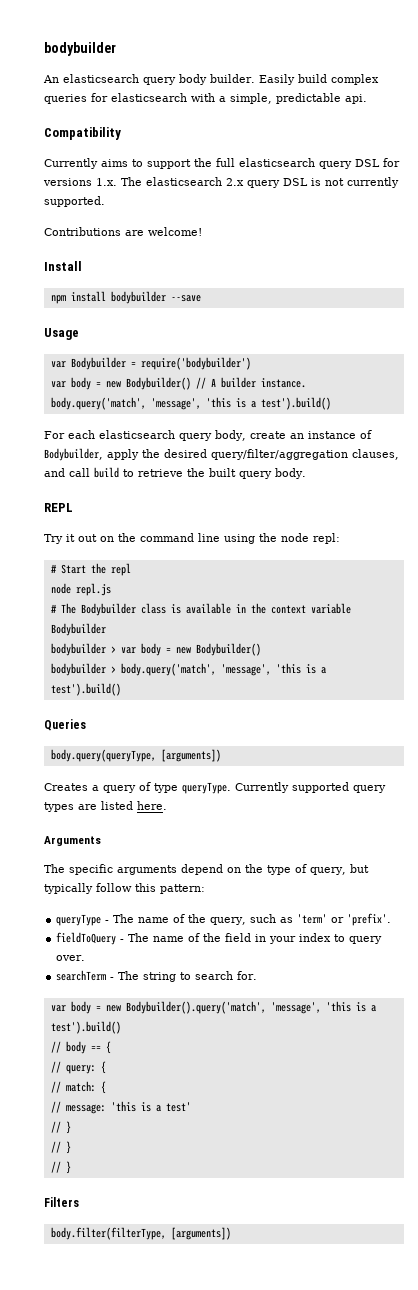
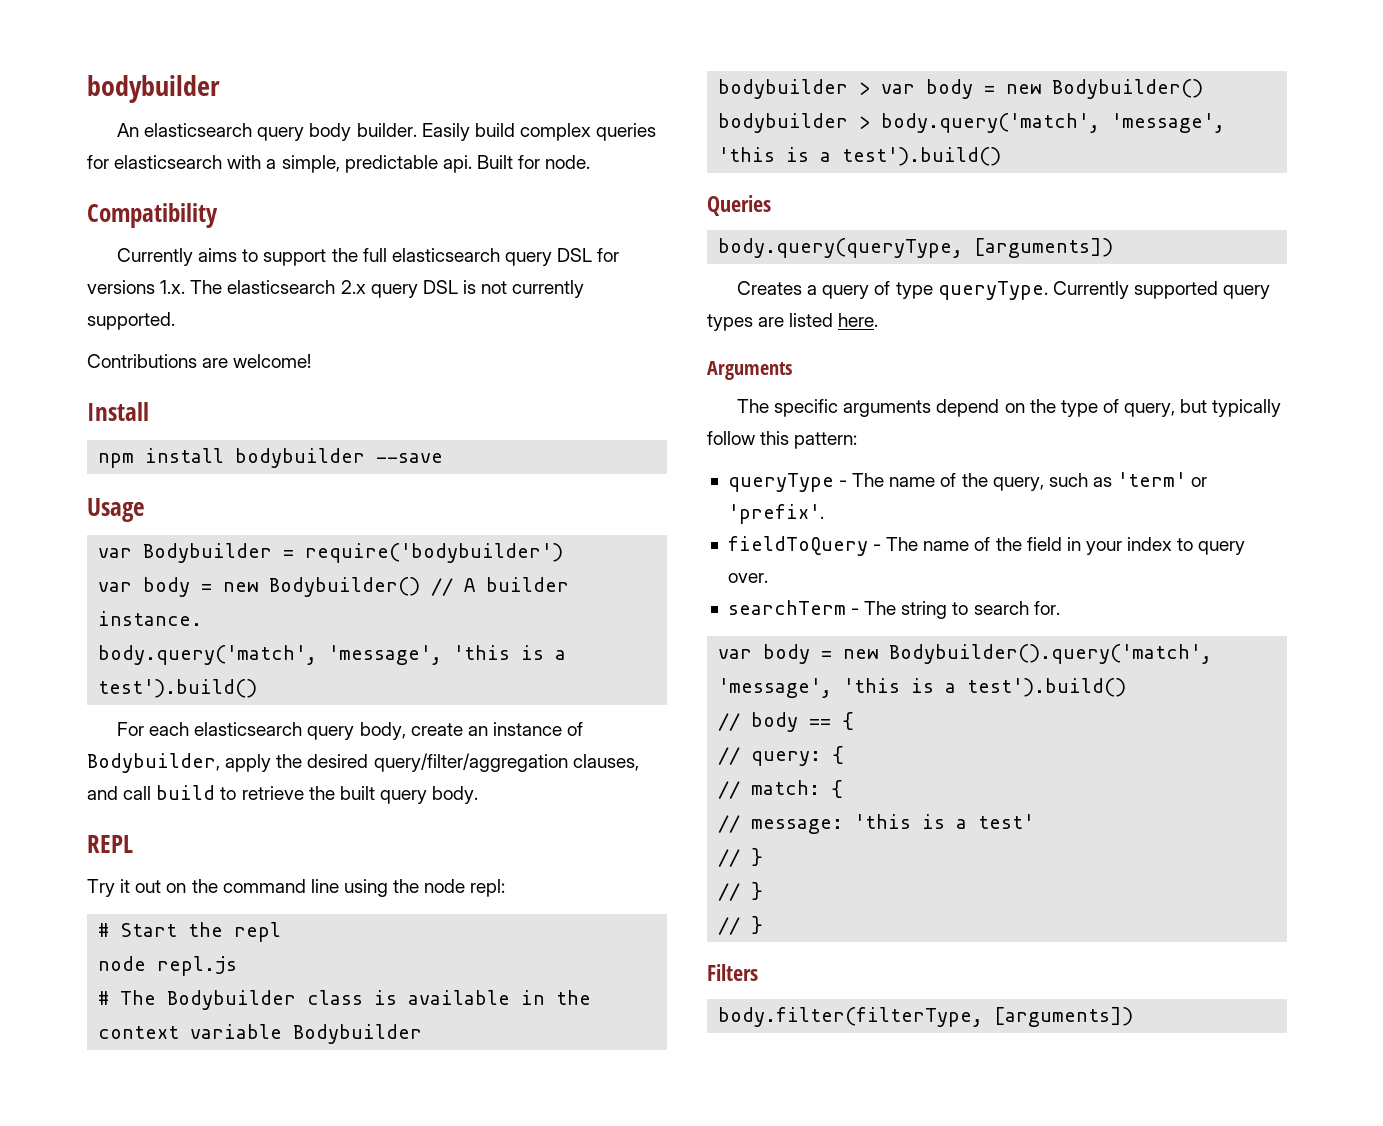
(367, 99) none -> [476,155,591,169] Built for node.

